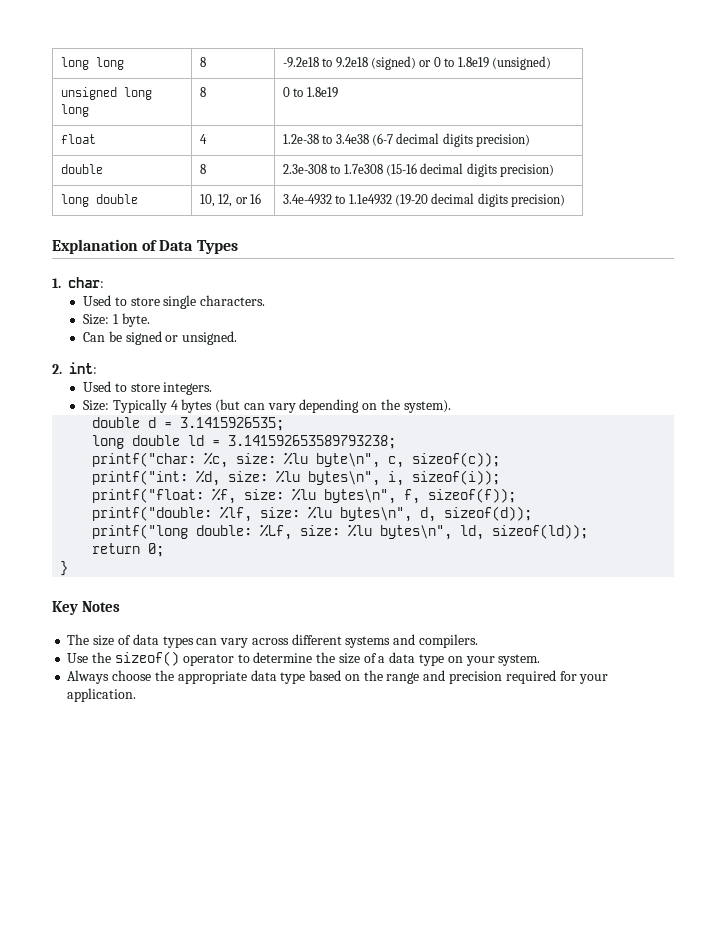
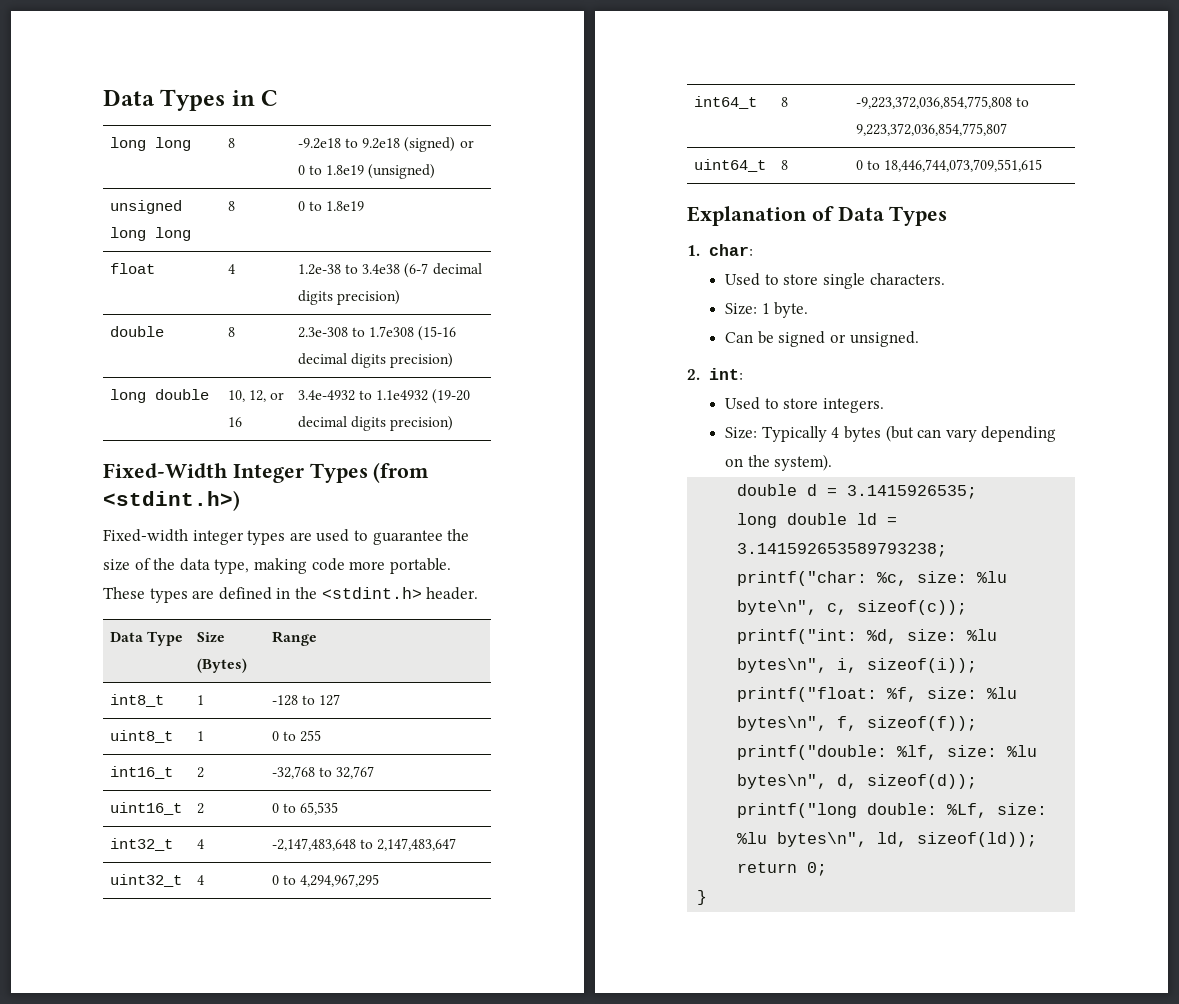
(60, 63) none -> [103,89,279,111] Data Types in C //
(566, 200) none -> [103,462,430,483] [103,490,240,511] [103,529,470,545] [103,558,451,574] [103,587,479,603] [109,631,184,646] [196,632,225,643] [196,658,247,673] [271,631,317,646] [109,694,164,707] [196,695,204,705] [271,694,341,706] [109,730,173,743] [196,731,204,741] [271,730,322,742] [109,766,173,779] [196,767,204,778] [271,766,375,779] [109,802,182,815] [196,803,204,814] [271,802,339,815] [109,838,173,851] [196,839,204,849] [271,838,457,851] [109,874,182,887] [196,875,204,885] [271,874,380,887] [693,96,757,109] [780,97,788,107] [855,96,1030,109] [855,123,1007,136] [693,159,766,172] [780,160,788,170] [855,159,1043,172] // Fixed-Width Integer Types (from <stdint.h>) // Fixed-width integer types are used to guarantee the size of the data type, making code more portable. These types are defined in the <stdint.h> header. // Data Type | Size (Bytes) | Range // int8_t | 1 | -128 to 127 // uint8_t | 1 | 0 to 255 // int16_t | 2 | -32,768 to 32,767 // uint16_t | 2 | 0 to 65,535 // int32_t | 4 | -2,147,483,648 to 2,147,483,647 // uint32_t | 4 | 0 to 4,294,967,295 // int64_t | 8 | -9,223,372,036,854,775,808 to 9,223,372,036,854,775,807 // uint64_t | 8 | 0 to 18,446,744,073,709,551,615
[52,601,120,615] [67,634,478,648] [67,651,541,666] [67,670,609,684] [67,688,137,702] // Key Notes // The size of data types can vary across different systems and compilers. // Use the sizeof() operator to determine the size of a data type on your system. // Always choose the appropriate data type based on the range and precision required for your application. -> (708, 897) none

